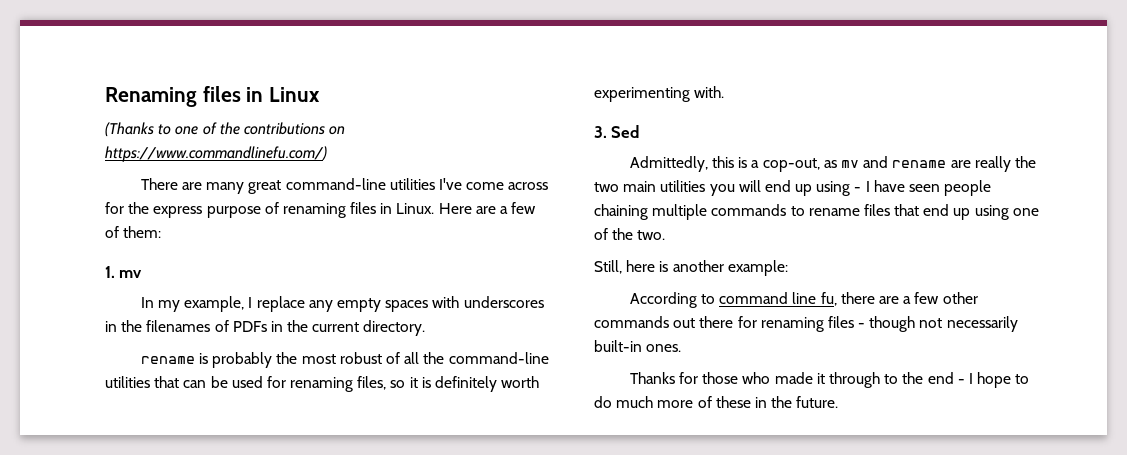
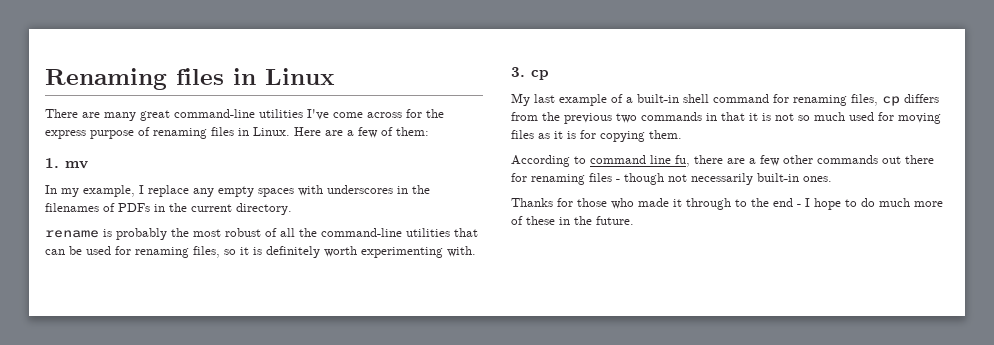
[105,122,346,137] [105,146,327,162] // (Thanks to one of the contributions on https://www.commandlinefu.com/) -> (335, 76) none
[611,125,640,138] [629,156,1036,172] [594,180,992,196] [594,204,1039,220] [594,228,666,240] [594,260,788,276] Sed // Admittedly, this is a cop-out, as mv and rename are really the two main utilities you will end up using - I have seen people chaining multiple commands to rename files that end up using one of the two. // Still, here is another example: -> [531,70,549,80] [511,93,939,106] [511,112,941,124] [511,130,682,142] cp // My last example of a built-in shell command for renaming files, cp differs from the previous two commands in that it is not so much used for moving files as it is for copying them.

